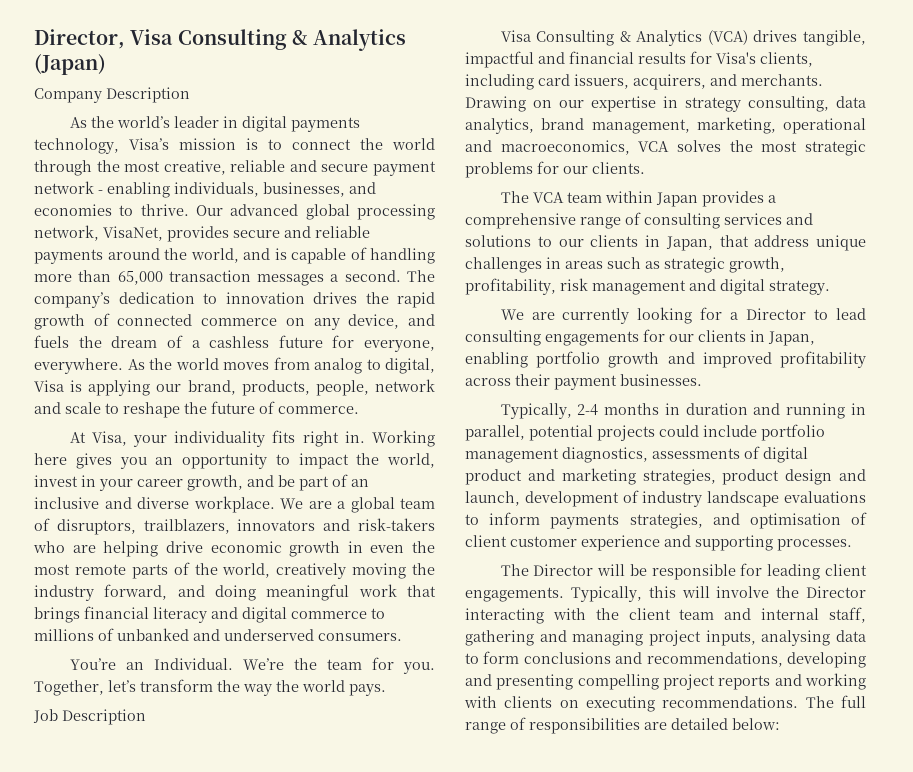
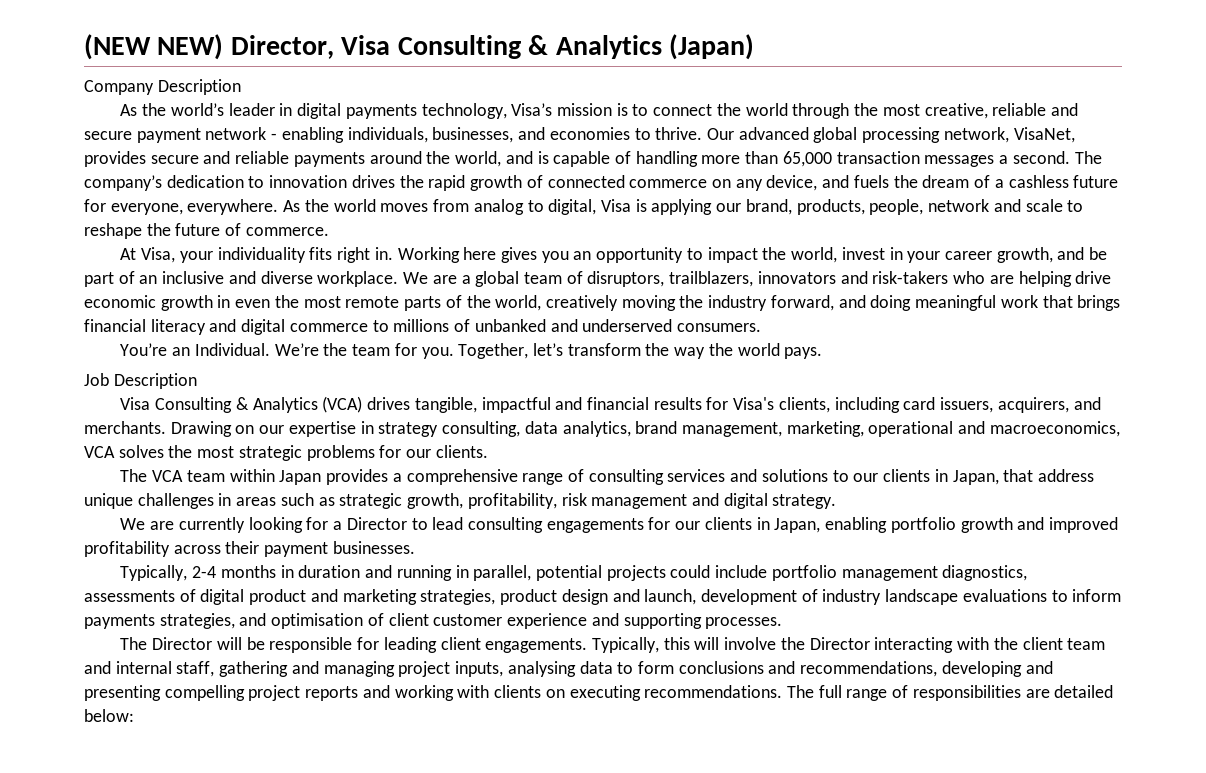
(34, 39) none -> [84,34,224,60] (NEW NEW)

